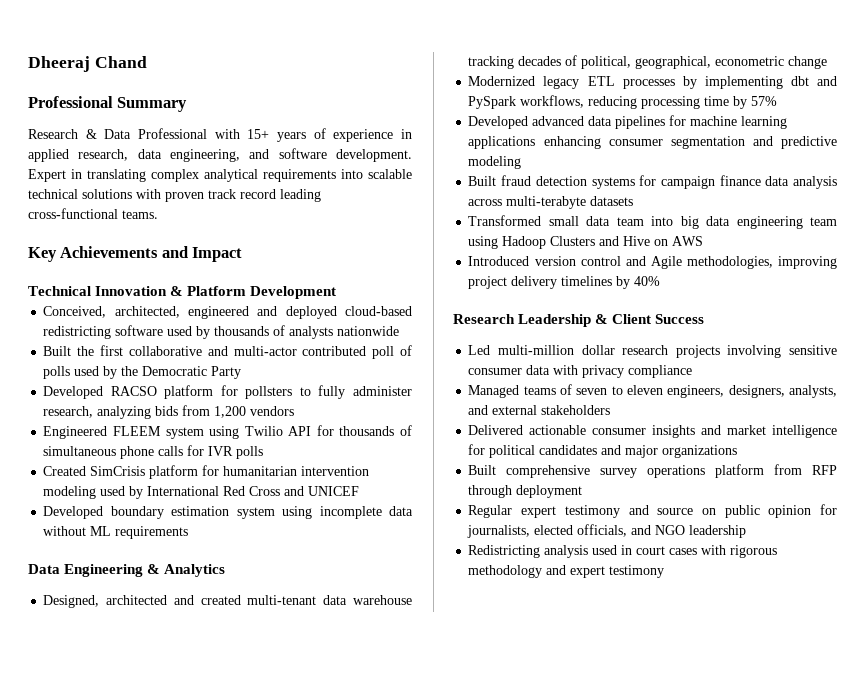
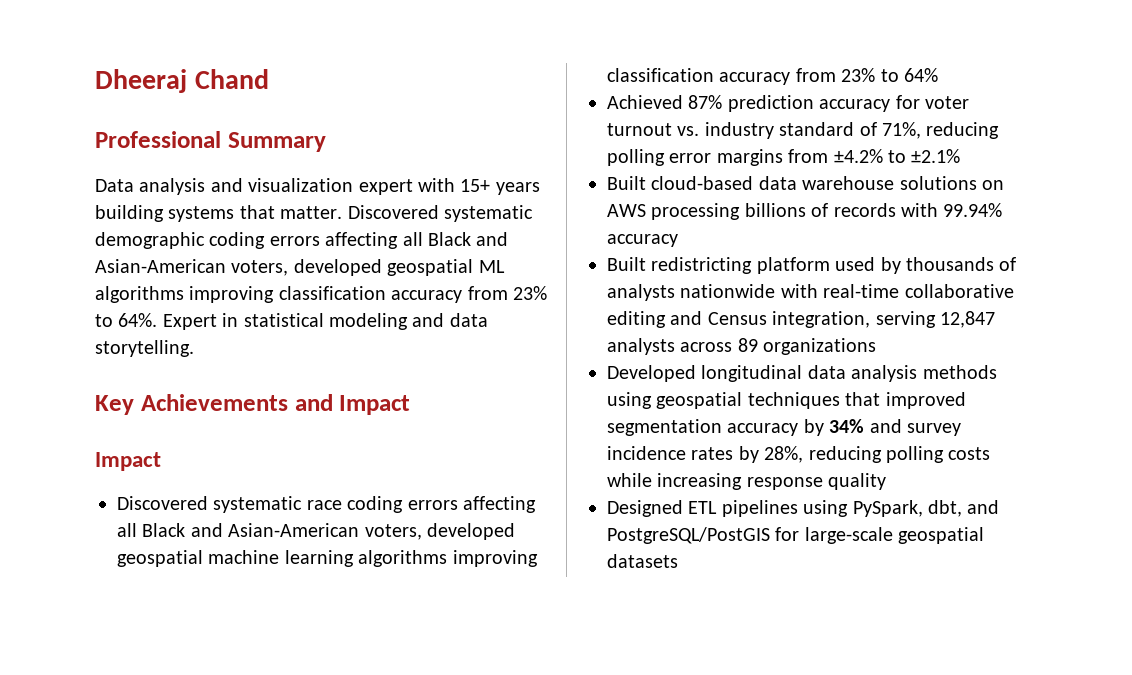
[28,128,413,142] [28,148,412,162] [28,169,412,182] [28,189,321,202] [28,208,158,219] [28,246,243,262] [28,286,337,299] [43,306,412,319] [43,325,164,339] Research & Data Professional with 15+ years of experience in applied research, data engineering, and software development. Expert in translating complex analytical requirements into scalable technical solutions with proven track record leading cross-functional teams. // Key Achievements and Impact // Technical Innovation & Platform Development // Conceived, architected, engineered and deployed cloud-based redistricting software -> [95,178,540,195] [95,205,533,222] [95,232,509,249] [95,259,505,276] [95,286,547,303] [95,313,488,330] [95,340,194,357] [95,394,411,415] [95,452,161,471] [117,496,536,513] [117,523,515,540] [117,550,538,567] [607,68,938,85] [607,95,969,112] [607,122,1000,139] [607,149,961,166] [607,176,1004,190] [607,203,1003,220] [607,234,678,247] [607,257,830,274] Data analysis and visualization expert with 15+ years building systems that matter. Discovered systematic demographic coding errors affecting all Black and Asian-American voters, developed geospatial ML algorithms improving classification accuracy from 23% to 64%. Expert in statistical modeling and data storytelling. // Key Achievements and Impact // Impact // Discovered systematic race coding errors affecting all Black and Asian-American voters, developed geospatial machine learning algorithms improving classification accuracy from 23% to 64% // Achieved 87% prediction accuracy for voter turnout vs. industry standard of 71%, reducing polling error margins from ±4.2% to ±2.1% // Built cloud-based data warehouse solutions on AWS processing billions of records with 99.94% accuracy // Built redistricting platform
[43,345,412,359] [43,366,242,379] [43,385,412,399] [43,405,295,419] [43,425,412,439] [43,445,264,459] [43,465,370,479] [43,486,360,499] [43,506,413,519] [43,526,189,539] [28,564,226,577] [43,595,412,608] [468,55,828,69] [468,76,837,89] [468,95,778,109] [468,115,788,129] [468,136,837,149] [468,156,522,169] [468,175,837,189] [468,196,634,209] [468,215,837,229] [468,236,704,249] [468,256,837,269] [468,276,661,289] [453,314,705,327] [468,345,837,358] [468,365,693,378] [468,384,837,398] [468,405,611,415] [468,425,837,438] [468,444,738,458] [468,464,837,478] [468,485,583,498] [468,504,837,518] [467,524,747,538] [468,545,778,558] [468,565,665,578] // Built the first collaborative and multi-actor contributed poll of polls used by the Democratic Party // Developed RACSO platform for pollsters to fully administer research, analyzing bids from 1,200 vendors // Engineered FLEEM system using Twilio API for thousands of simultaneous phone calls for IVR polls // Created SimCrisis platform for humanitarian intervention modeling used by International Red Cross and UNICEF // Developed boundary estimation system using incomplete data without ML requirements // Data Engineering & Analytics // Designed, architected and created multi-tenant data warehouse tracking decades of political, geographical, econometric change // Modernized legacy ETL processes by implementing dbt and PySpark workflows, reducing processing time by 57% // Developed advanced data pipelines for machine learning applications enhancing consumer segmentation and predictive modeling // Built fraud detection systems for campaign finance data analysis across multi-terabyte datasets // Transformed small data team into big data engineering team using Hadoop Clusters and Hive on AWS // Introduced version control and Agile methodologies, improving project delivery timelines by 40% // Research Leadership & Client Success // Led multi-million dollar research projects involving sensitive consumer data with privacy compliance // Managed teams of seven to eleven engineers, designers, analysts, and external stakeholders // Delivered actionable consumer insights and market intelligence for political candidates and major organizations // Built comprehensive survey operations platform from RFP through deployment // Regular expert testimony and source on public opinion for journalists, elected officials, and NGO leadership // Redistricting analysis used in court cases with rigorous methodology and expert testimony -> [780,284,1014,298] [607,311,995,328] [607,338,877,355] [607,365,997,382] [607,392,966,409] [607,419,961,436] [607,446,991,463] [607,473,887,490] [607,500,1000,517] [607,527,985,544] [607,554,678,568] with real-time collaborative editing and Census integration, serving 12,847 analysts across 89 organizations // Developed longitudinal data analysis methods using geospatial techniques that improved segmentation accuracy by 34% and survey incidence rates by 28%, reducing polling costs while increasing response quality // Designed ETL pipelines using PySpark, dbt, and PostgreSQL/PostGIS for large-scale geospatial datasets

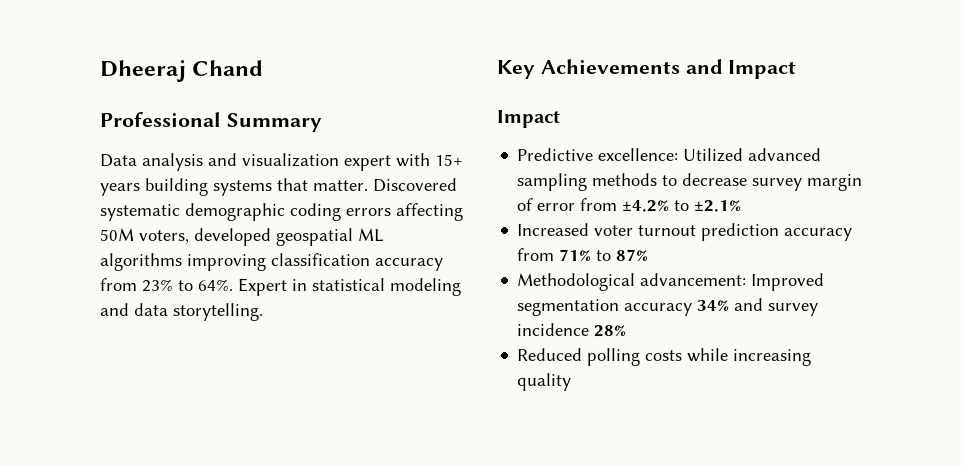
[402,232,509,246] [95,259,226,273] all Black and Asian-American -> [100,228,134,241] 50M
[117,496,536,513] [117,523,515,540] [117,550,538,567] [607,68,938,85] [607,95,969,112] [607,122,1000,139] [607,149,961,166] [607,176,1004,190] [607,203,1003,220] [607,234,678,247] [607,257,1017,274] [607,284,1014,301] [607,311,995,328] [607,338,877,355] [607,365,997,382] [607,392,966,409] Discovered systematic race coding errors affecting all Black and Asian-American voters, developed geospatial machine learning algorithms improving classification accuracy from 23% to 64% // Achieved 87% prediction accuracy for voter turnout vs. industry standard of 71%, reducing polling error margins from ±4.2% to ±2.1% // Built cloud-based data warehouse solutions on AWS processing billions of records with 99.94% accuracy // Built redistricting platform used by thousands of analysts nationwide with real-time collaborative editing and Census integration, serving 12,847 analysts across 89 organizations // Developed longitudinal data analysis methods using geospatial techniques that improved -> [517,148,822,162] [517,173,863,191] [517,198,742,212] [517,223,853,241] [517,248,649,261] [517,273,825,291] Predictive excellence: Utilized advanced sampling methods to decrease survey margin of error from ±4.2% to ±2.1% // Increased voter turnout prediction accuracy from 71% to 87% // Methodological advancement: Improved
[803,419,824,436] by -> (693, 309) none
[691,446,882,463] rates by 28%, reducing -> [594,325,627,337] [517,348,583,361] 28% // Reduced
[746,477,823,490] response -> (812, 357) none
[607,500,1000,517] [607,527,985,544] [607,554,678,568] // Designed ETL pipelines using PySpark, dbt, and PostgreSQL/PostGIS for large-scale geospatial datasets -> (572, 382) none

